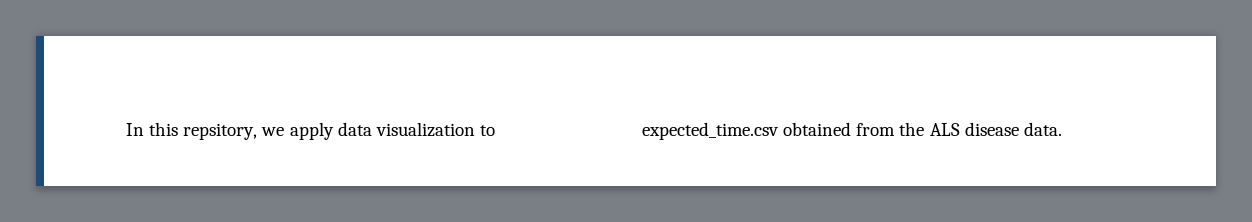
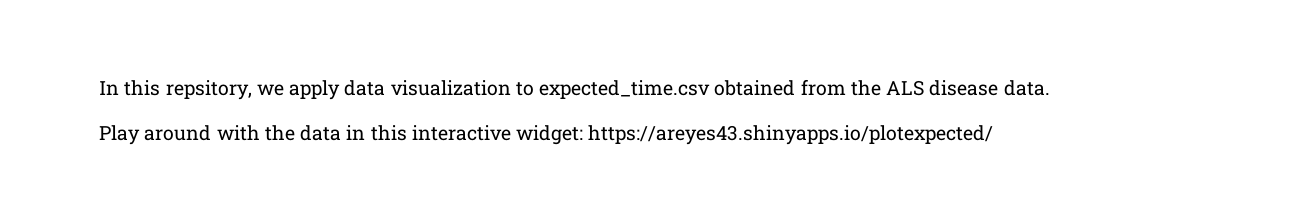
(1062, 129) none -> [99,125,994,145] // Play around with the data in this interactive widget: https://areyes43.shinyapps.io/plotexpected/

